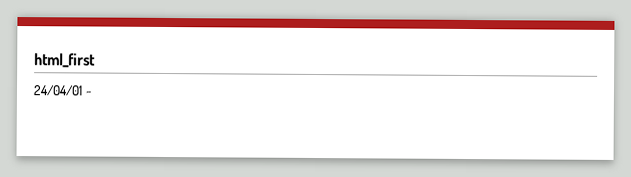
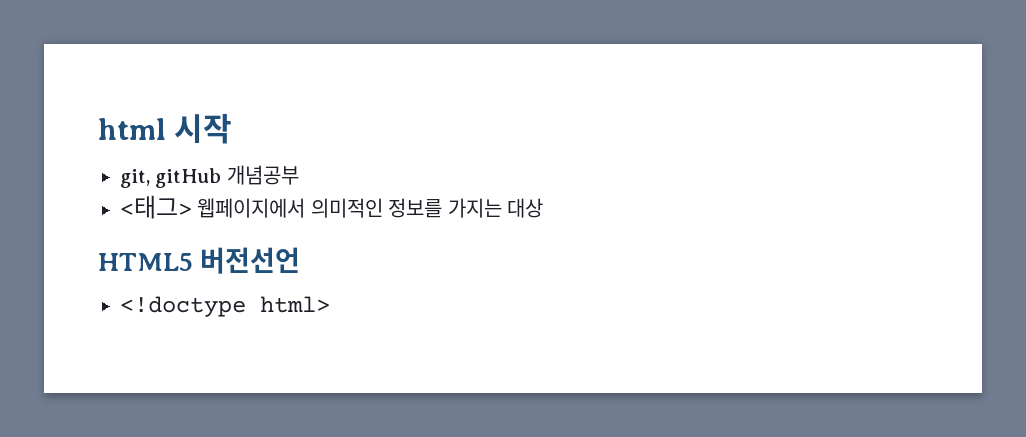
[34,53,96,68] [33,85,91,96] html_first // 24/04/01 ~ -> [98,113,233,144] [120,165,299,188] [120,195,543,219] [98,247,301,274] [120,296,330,317] html 시작 // git, gitHub 개념공부 // <태그> 웹페이지에서 의미적인 정보를 가지는 대상 // HTML5 버전선언 // <!doctype html>

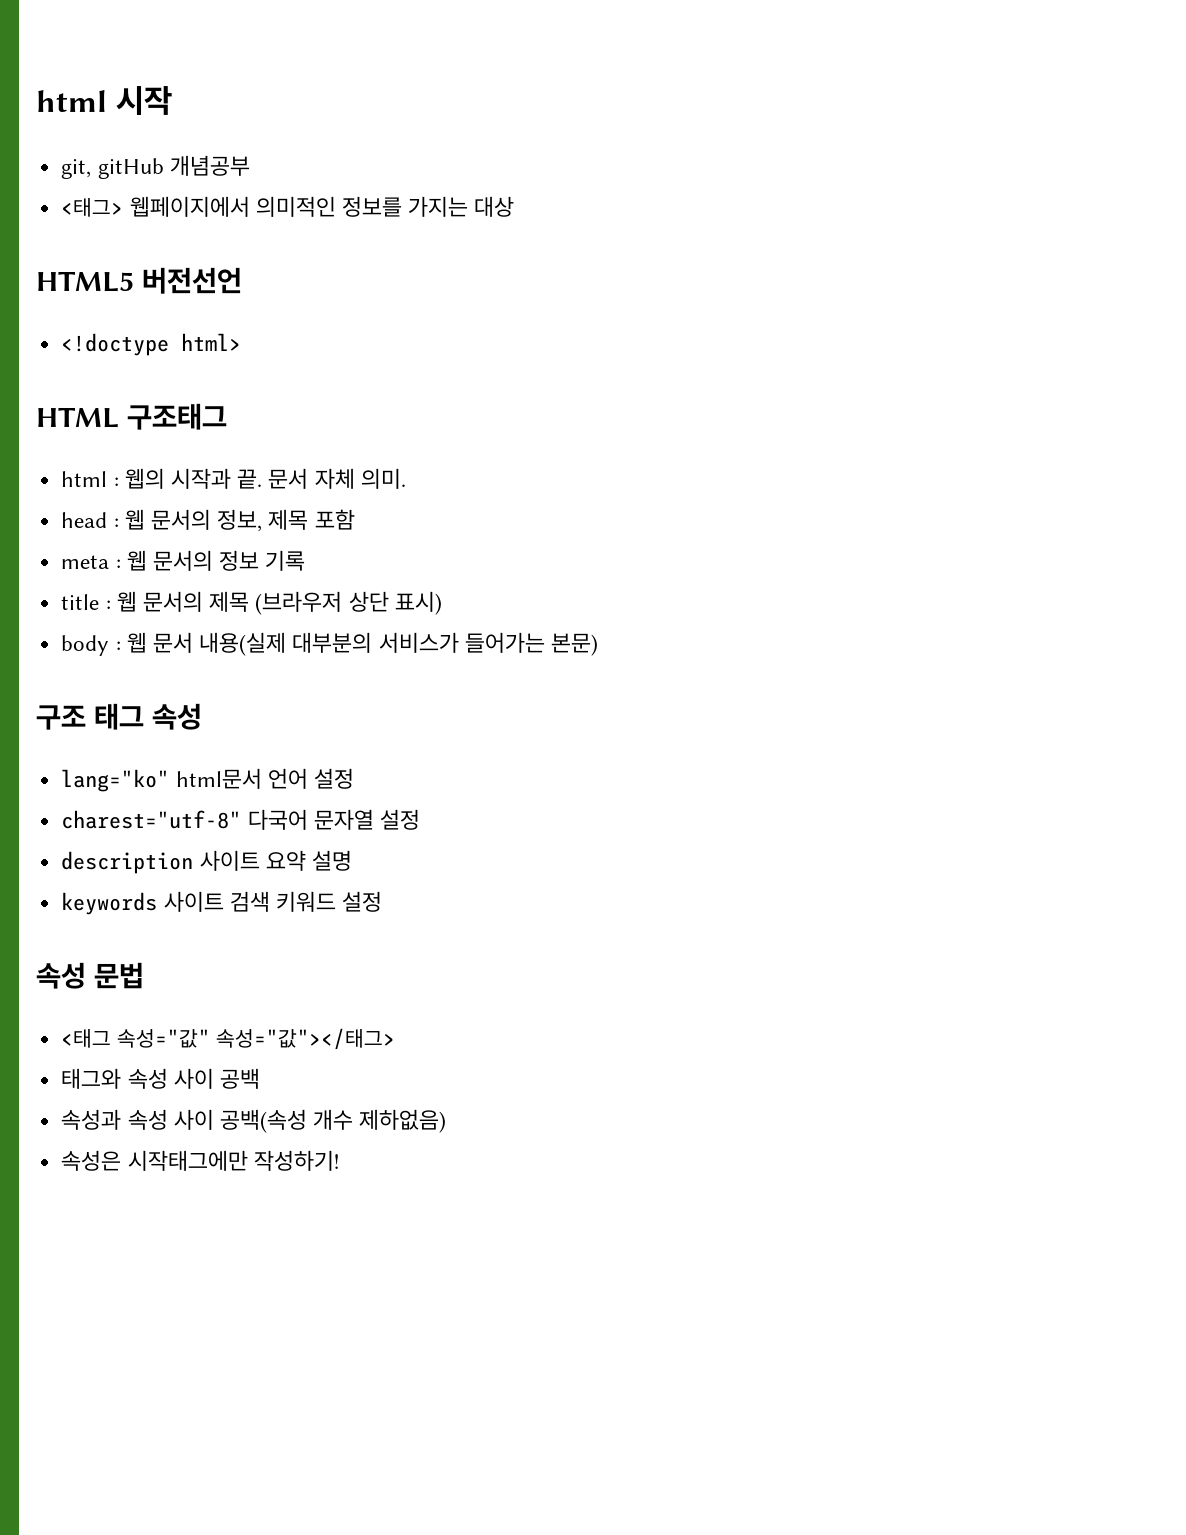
(330, 304) none -> [36,403,227,430] [61,468,406,489] [61,509,355,532] [61,550,306,571] [61,591,442,615] [61,632,598,656] [36,703,202,730] [61,768,354,792] [61,809,420,830] [61,850,352,874] [61,891,383,915] [36,962,144,989] [61,1028,395,1050] [61,1068,260,1089] [61,1109,447,1133] [61,1150,339,1171] // HTML 구조태그 // html : 웹의 시작과 끝. 문서 자체 의미. // head : 웹 문서의 정보, 제목 포함 // meta : 웹 문서의 정보 기록 // title : 웹 문서의 제목 (브라우저 상단 표시) // body : 웹 문서 내용(실제 대부분의 서비스가 들어가는 본문) // 구조 태그 속성 // lang="ko" html문서 언어 설정 // charest="utf-8" 다국어 문자열 설정 // description 사이트 요약 설명 // keywords 사이트 검색 키워드 설정 // 속성 문법 // <태그 속성="값" 속성="값"></태그> // 태그와 속성 사이 공백 // 속성과 속성 사이 공백(속성 개수 제하없음) // 속성은 시작태그에만 작성하기!

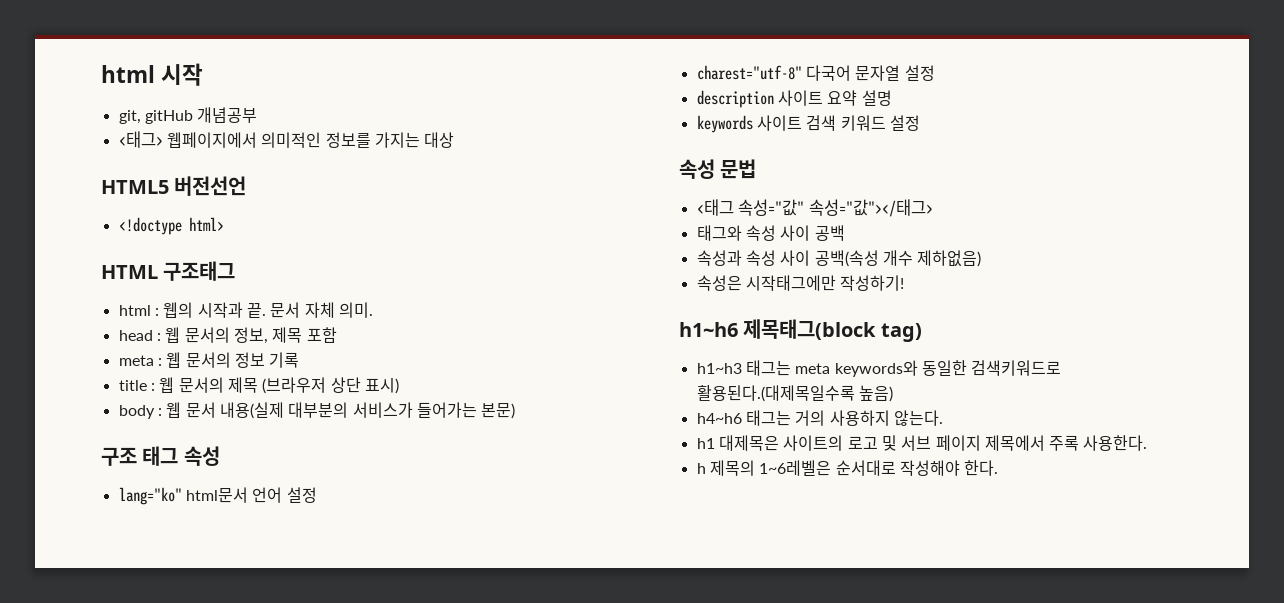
(339, 1160) none -> [679,319,922,342] [696,360,1062,377] [696,385,893,402] [696,410,943,426] [696,435,1148,451] [696,460,999,476] // h1~h6 제목태그(block tag) // h1~h3 태그는 meta keywords와 동일한 검색키워드로 활용된다.(대제목일수록 높음) // h4~h6 태그는 거의 사용하지 않는다. // h1 대제목은 사이트의 로고 및 서브 페이지 제목에서 주록 사용한다. // h 제목의 1~6레벨은 순서대로 작성해야 한다.

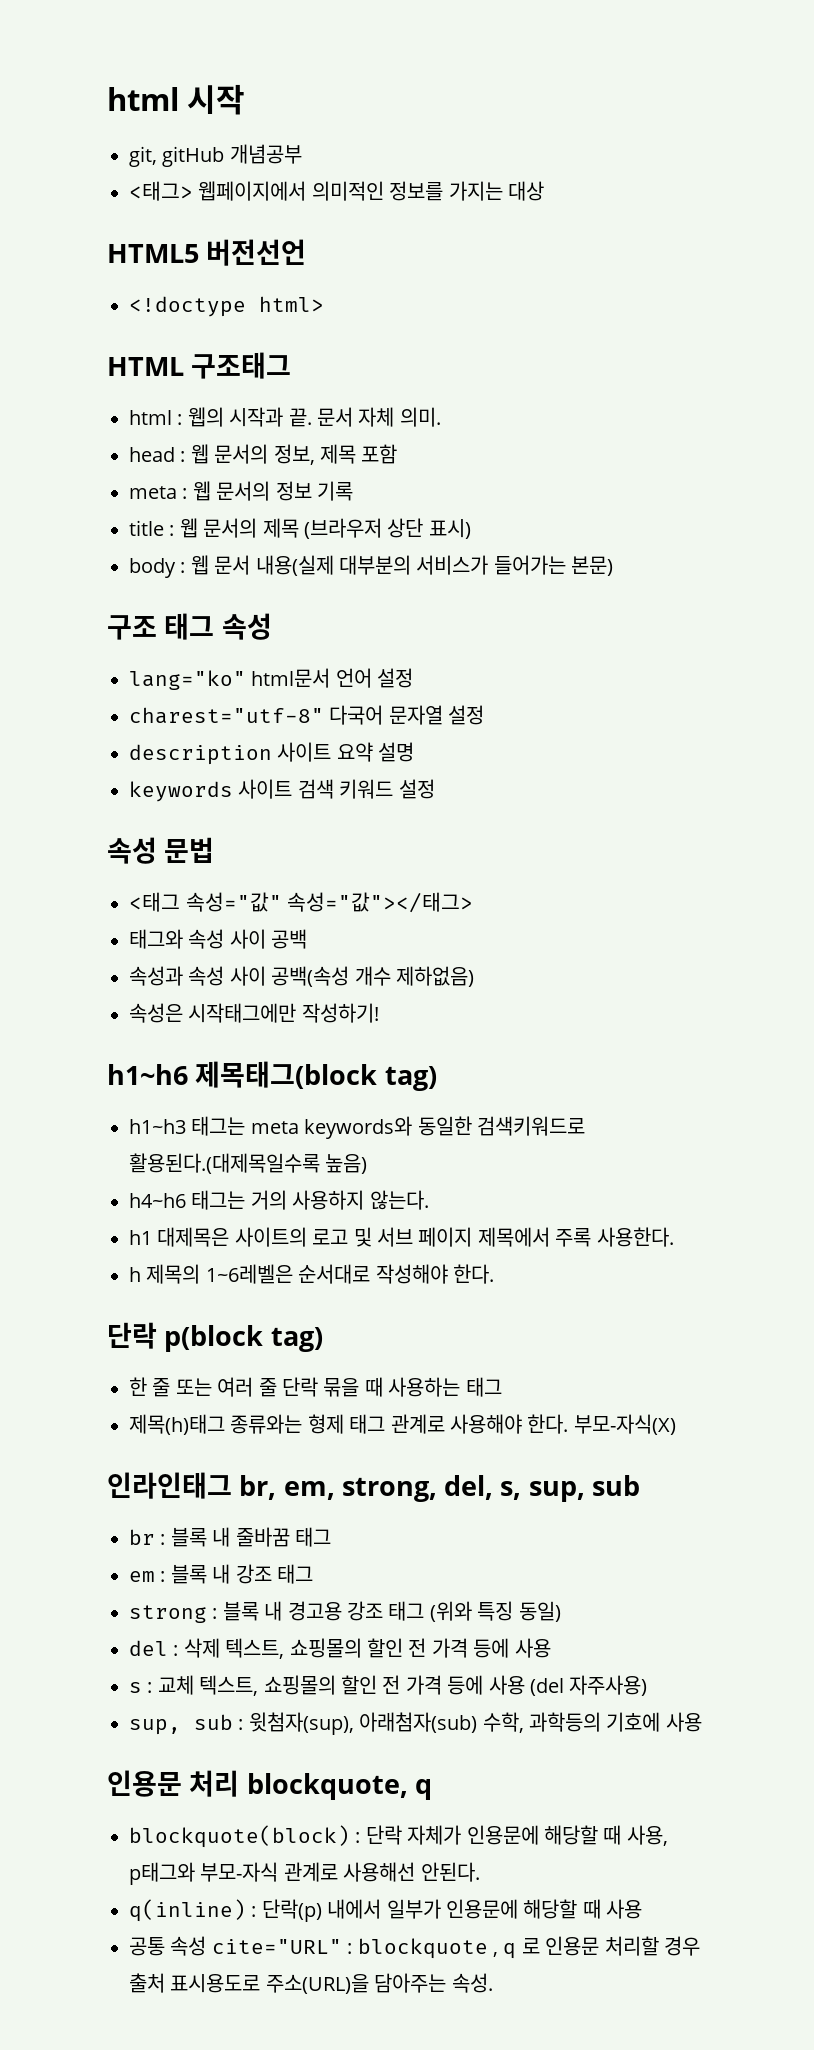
(999, 468) none -> [107,1322,323,1352] [129,1377,502,1397] [129,1414,676,1435] [107,1472,641,1502] [129,1527,331,1547] [129,1564,313,1584] [129,1601,561,1623] [129,1638,551,1659] [129,1675,648,1696] [129,1712,702,1735] [107,1770,432,1800] [129,1825,668,1848] [129,1862,480,1885] [129,1899,643,1922] [129,1936,700,1959] [129,1973,493,1994] // 단락 p(block tag) // 한 줄 또는 여러 줄 단락 묶을 때 사용하는 태그 // 제목(h)태그 종류와는 형제 태그 관계로 사용해야 한다. 부모-자식(X) // 인라인태그 br, em, strong, del, s, sup, sub // br : 블록 내 줄바꿈 태그 // em : 블록 내 강조 태그 // strong : 블록 내 경고용 강조 태그 (위와 특징 동일) // del : 삭제 텍스트, 쇼핑몰의 할인 전 가격 등에 사용 // s : 교체 텍스트, 쇼핑몰의 할인 전 가격 등에 사용 (del 자주사용) // sup, sub : 윗첨자(sup), 아래첨자(sub) 수학, 과학등의 기호에 사용 // 인용문 처리 blockquote, q // blockquote(block) : 단락 자체가 인용문에 해당할 때 사용, p태그와 부모-자식 관계로 사용해선 안된다. // q(inline) : 단락(p) 내에서 일부가 인용문에 해당할 때 사용 // 공통 속성 cite="URL" : blockquote , q 로 인용문 처리할 경우 출처 표시용도로 주소(URL)을 담아주는 속성.

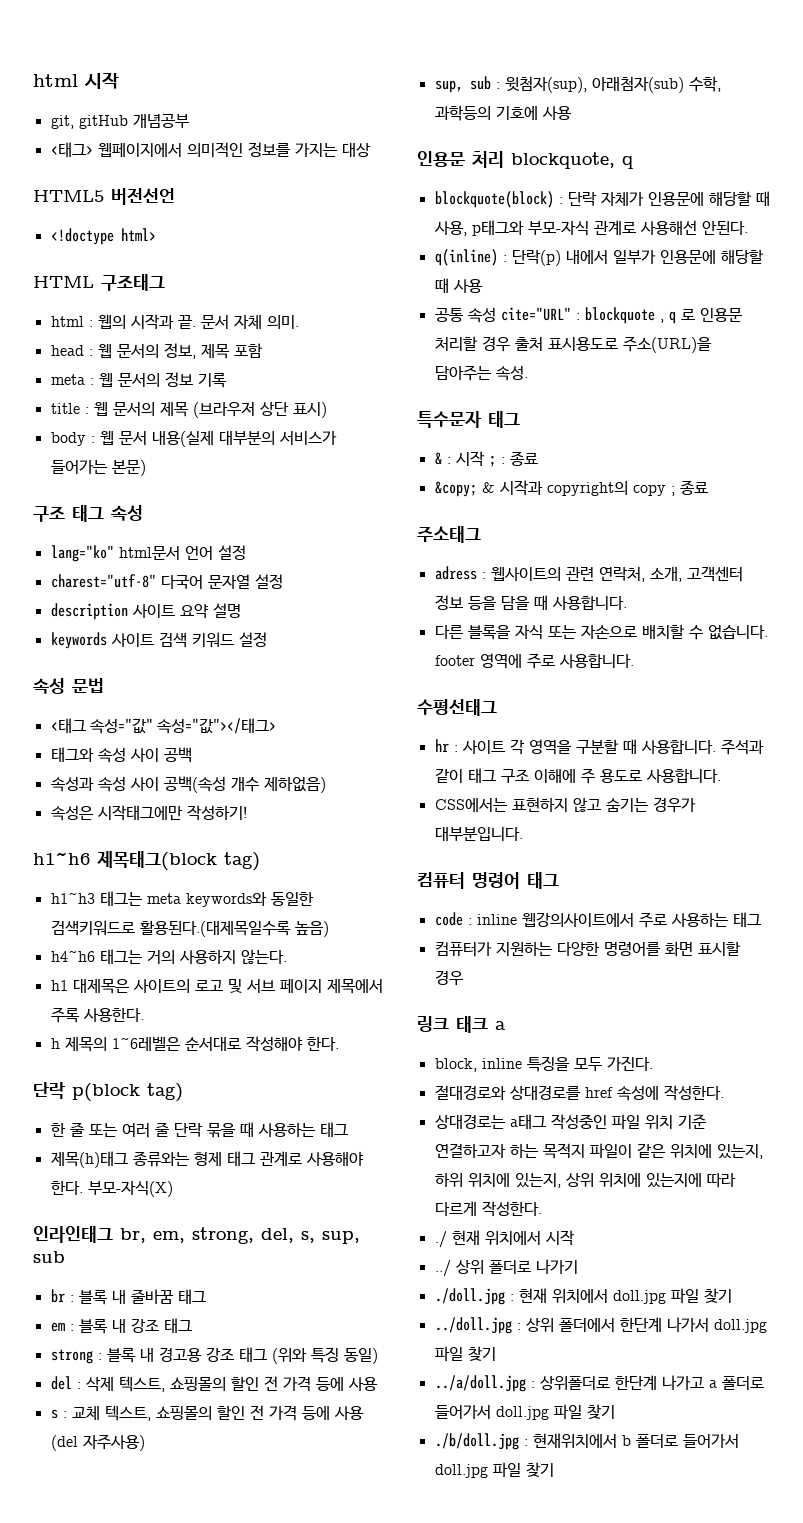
(493, 1983) none -> [417,411,520,428] [434,451,538,467] [434,480,708,497] [417,526,481,543] [434,566,743,582] [434,595,627,610] [434,624,768,640] [434,653,634,669] [417,699,497,716] [434,739,764,755] [434,768,721,784] [434,797,696,813] [434,827,523,841] [417,872,559,889] [434,912,761,928] [434,941,741,957] [434,970,463,986] [417,1016,506,1033] [434,1056,653,1072] [434,1085,724,1101] [434,1114,707,1130] [434,1143,763,1159] [434,1172,736,1188] [434,1201,542,1217] [434,1230,575,1248] [434,1259,578,1277] [434,1288,732,1305] [434,1317,767,1334] [434,1346,496,1362] [434,1375,764,1392] [434,1404,615,1420] [434,1433,739,1450] [434,1462,554,1478] // 특수문자 태그 // & : 시작 ; : 종료 // &copy; & 시작과 copyright의 copy ; 종료 // 주소태그 // adress : 웹사이트의 관련 연락처, 소개, 고객센터 정보 등을 담을 때 사용합니다. // 다른 블록을 자식 또는 자손으로 배치할 수 없습니다. footer 영역에 주로 사용합니다. // 수평선태그 // hr : 사이트 각 영역을 구분할 때 사용합니다. 주석과 같이 태그 구조 이해에 주 용도로 사용합니다. // CSS에서는 표현하지 않고 숨기는 경우가 대부분입니다. // 컴퓨터 명령어 태그 // code : inline 웹강의사이트에서 주로 사용하는 태그 // 컴퓨터가 지원하는 다양한 명령어를 화면 표시할 경우 // 링크 태크 a // block, inline 특징을 모두 가진다. // 절대경로와 상대경로를 href 속성에 작성한다. // 상대경로는 a태그 작성중인 파일 위치 기준 연결하고자 하는 목적지 파일이 같은 위치에 있는지, 하위 위치에 있는지, 상위 위치에 있는지에 따라 다르게 작성한다. // ./ 현재 위치에서 시작 // ../ 상위 폴더로 나가기 // ./doll.jpg : 현재 위치에서 doll.jpg 파일 찾기 // ../doll.jpg : 상위 폴더에서 한단계 나가서 doll.jpg 파일 찾기 // ../a/doll.jpg : 상위폴더로 한단계 나가고 a 폴더로 들어가서 doll.jpg 파일 찾기 // ./b/doll.jpg : 현재위치에서 b 폴더로 들어가서 doll.jpg 파일 찾기

